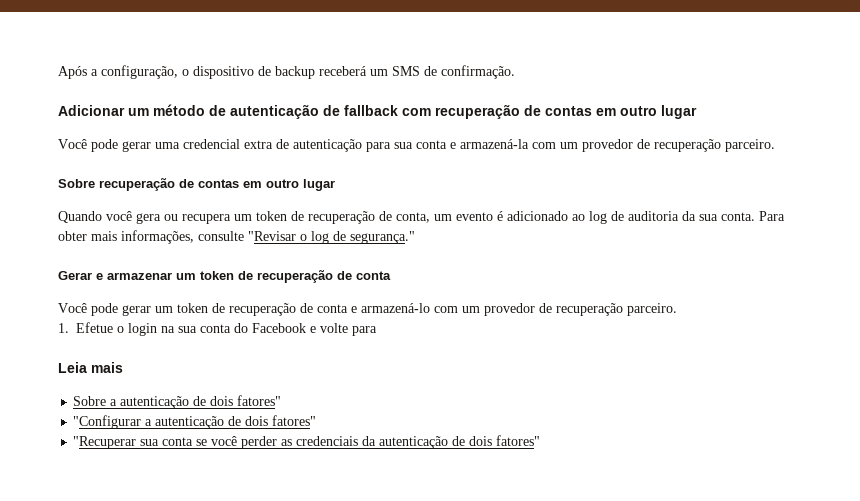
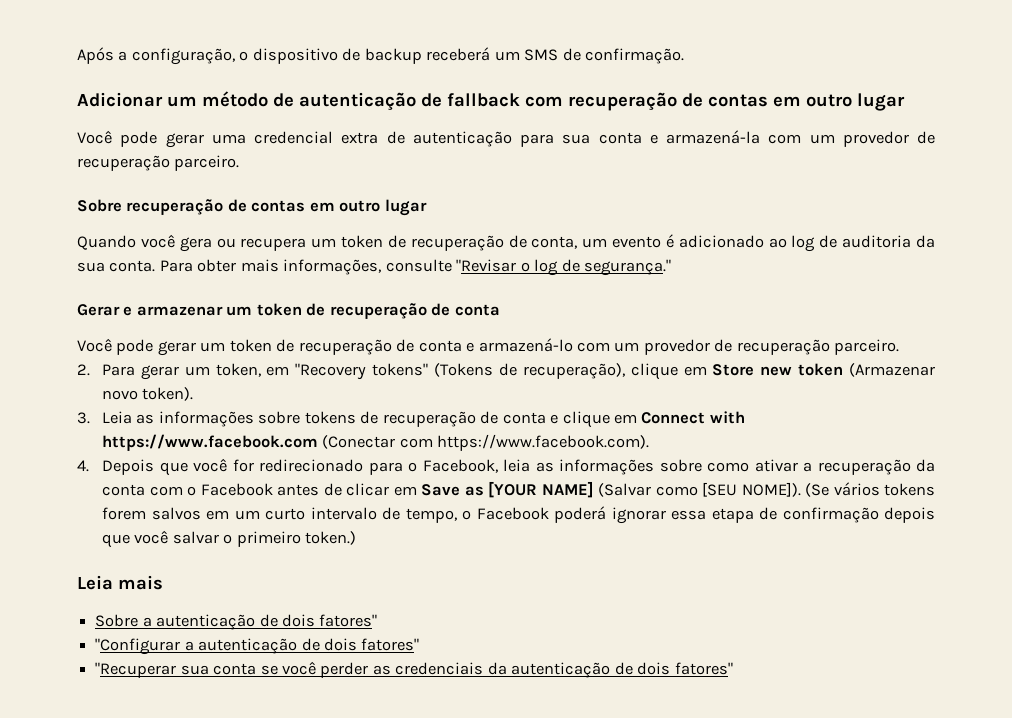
[58,322,377,336] 1. Efetue o login na sua conta do Facebook e volte para -> [77,363,935,380] [102,387,194,401] [77,411,745,428] [102,434,650,451] [77,458,936,476] [102,481,935,498] [102,506,936,524] [102,530,357,548] 2. Para gerar um token, em "Recovery tokens" (Tokens de recuperação), clique em Store new token (Armazenar novo token). // 3. Leia as informações sobre tokens de recuperação de conta e clique em Connect with https://www.facebook.com (Conectar com https://www.facebook.com). // 4. Depois que você for redirecionado para o Facebook, leia as informações sobre como ativar a recuperação da conta com o Facebook antes de clicar em Save as [YOUR NAME] (Salvar como [SEU NOME]). (Se vários tokens forem salvos em um curto intervalo de tempo, o Facebook poderá ignorar essa etapa de confirmação depois que você salvar o primeiro token.)

